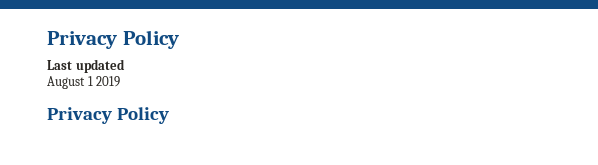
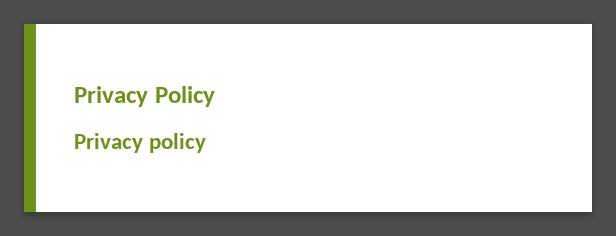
[47,30,179,49] [47,59,125,73] [47,76,121,89] [47,107,169,124] Privacy Policy // Last updated // August 1 2019 // Privacy Policy -> [74,86,215,107] [74,133,207,153] Privacy Policy // Privacy policy

